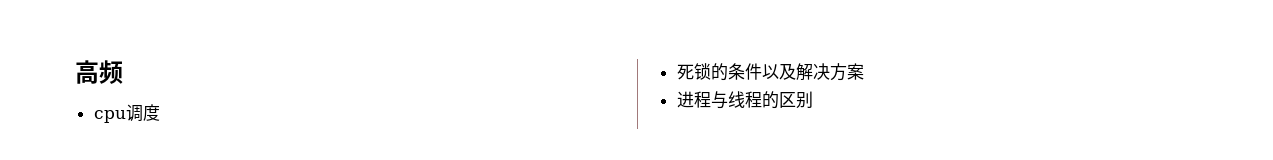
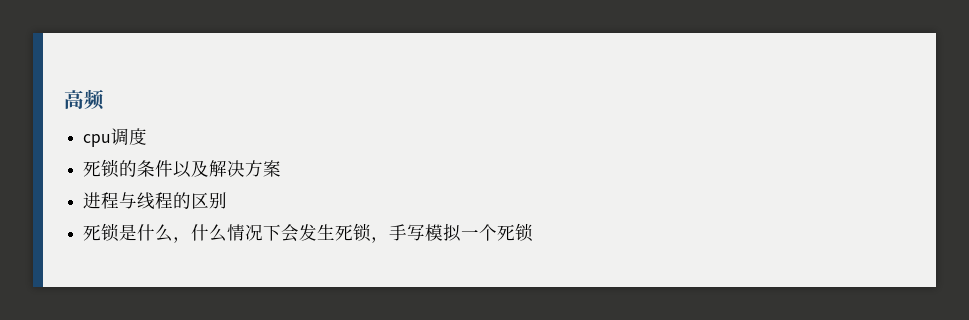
(813, 100) none -> [83,223,534,243] // 死锁是什么，什么情况下会发生死锁，手写模拟一个死锁

